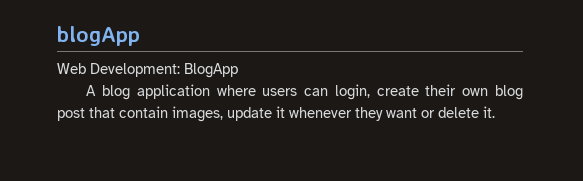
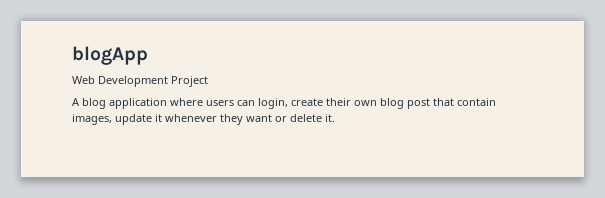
[90,63,238,78] Development: BlogApp -> [98,76,208,87] Development Project

